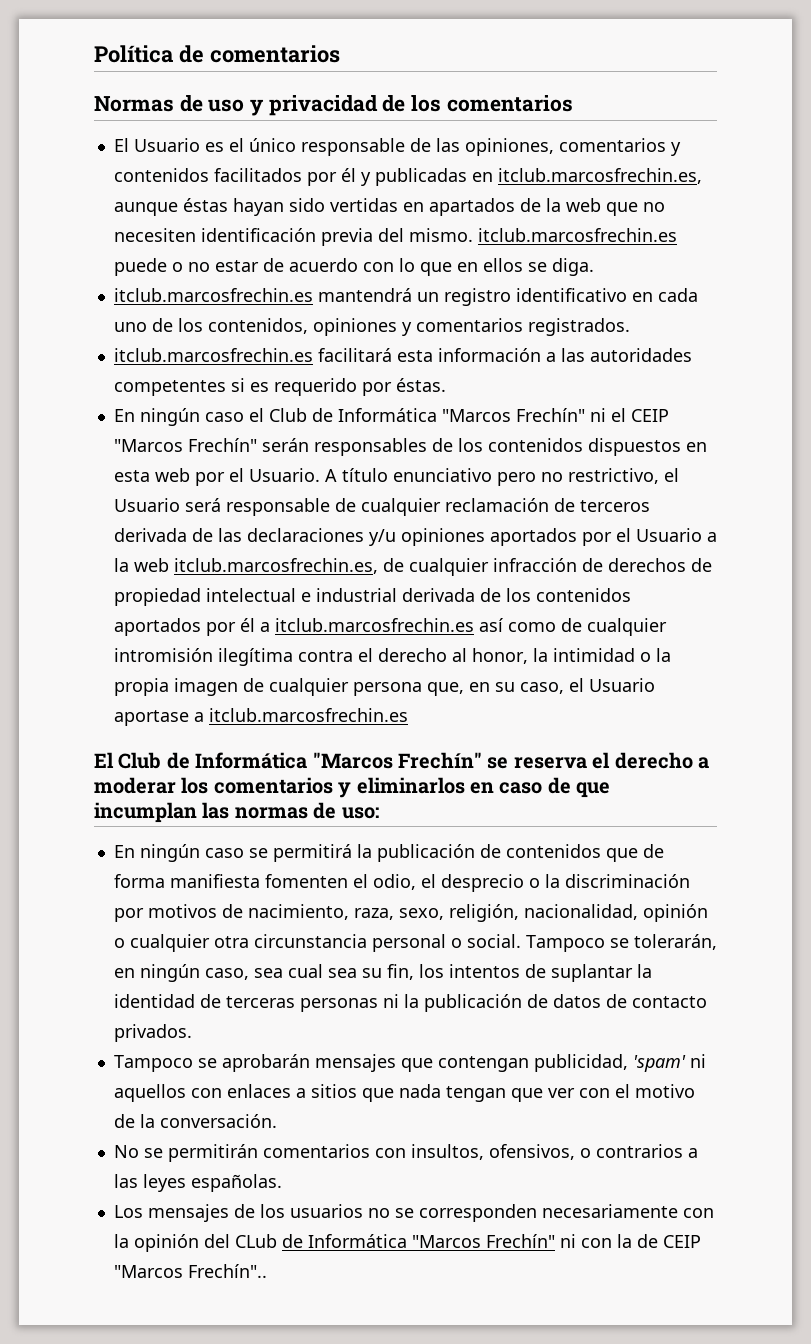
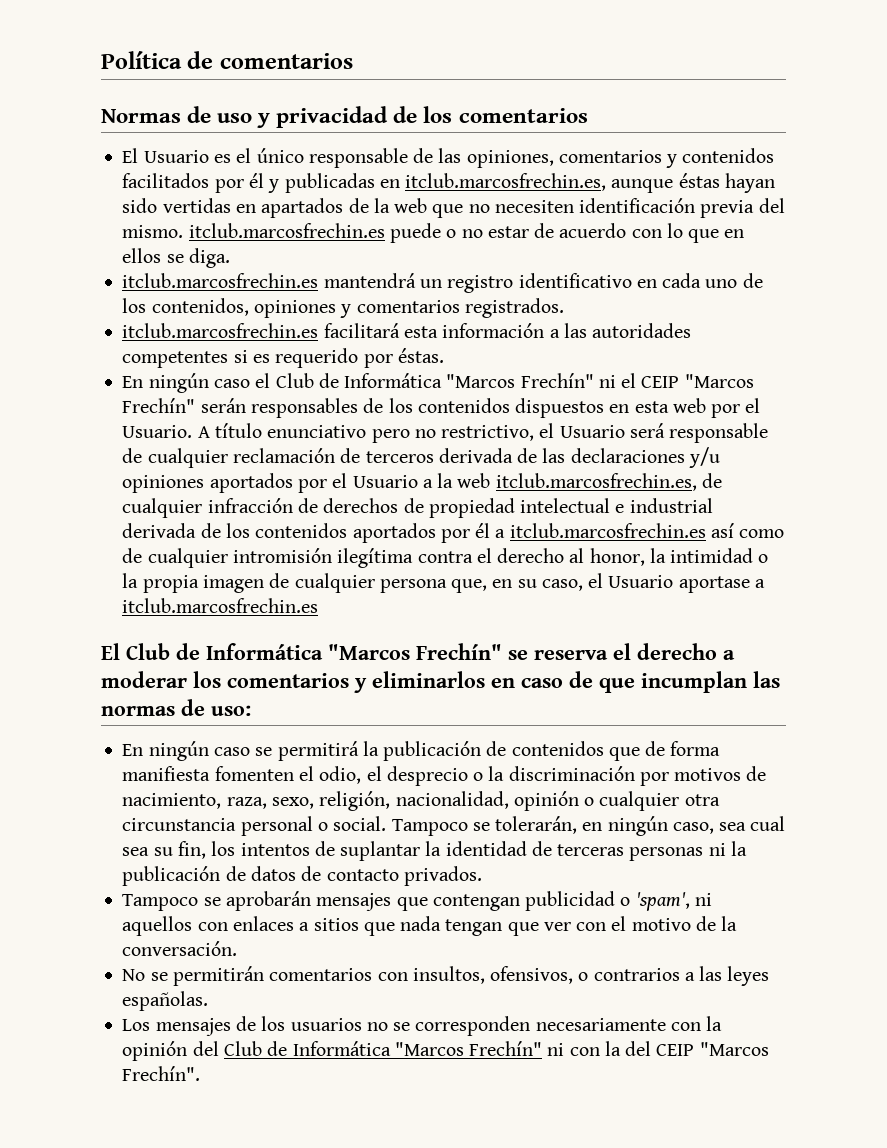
[533,1054,686,1072] publicidad, 'spam' -> [525,891,690,911] publicidad o 'spam',
[234,1234,277,1248] CLub -> [223,1041,262,1056] Club
[636,1234,701,1248] [113,1264,267,1278] de CEIP "Marcos Frechín".. -> [625,1041,769,1056] [122,1066,201,1081] del CEIP "Marcos Frechín".

